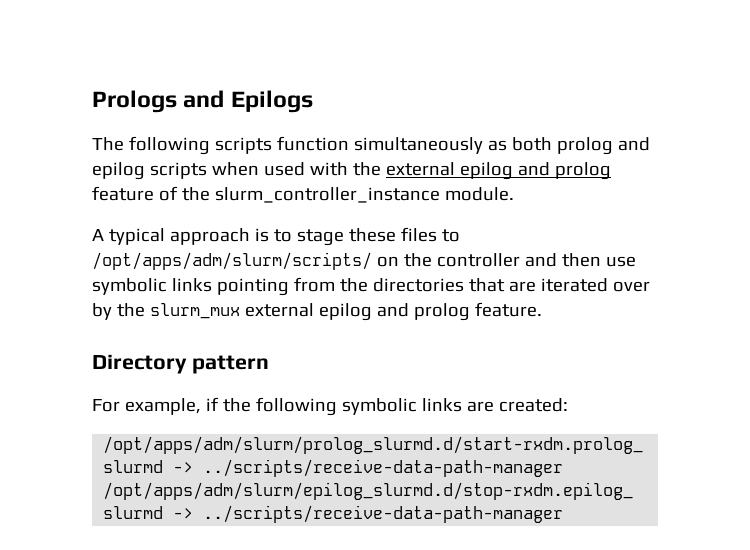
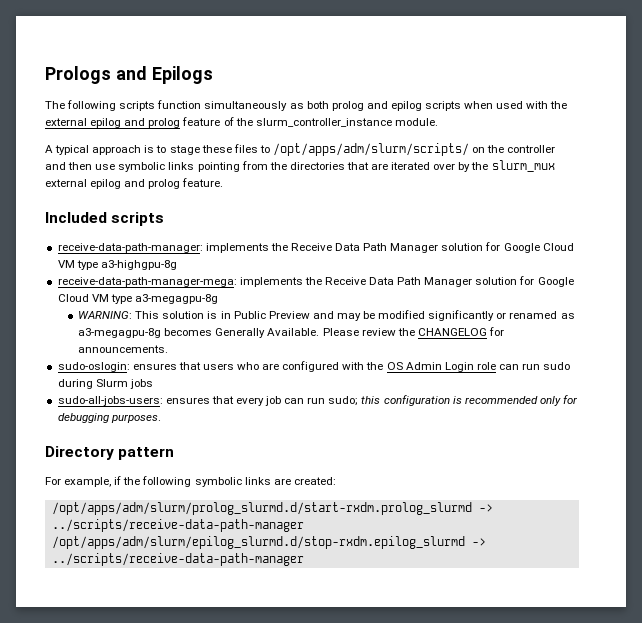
(542, 309) none -> [45,212,165,226] [57,242,574,253] [57,260,177,270] [57,276,574,287] [57,294,218,304] [78,310,575,321] [78,327,504,338] [78,345,169,353] [57,361,571,372] [57,379,153,389] [57,395,579,406] [57,413,161,423] // Included scripts // receive-data-path-manager: implements the Receive Data Path Manager solution for Google Cloud VM type a3-highgpu-8g // receive-data-path-manager-mega: implements the Receive Data Path Manager solution for Google Cloud VM type a3-megagpu-8g // WARNING: This solution is in Public Preview and may be modified significantly or renamed as a3-megagpu-8g becomes Generally Available. Please review the CHANGELOG for announcements. // sudo-oslogin: ensures that users who are configured with the OS Admin Login role can run sudo during Slurm jobs // sudo-all-jobs-users: ensures that every job can run sudo; this configuration is recommended only for debugging purposes.

